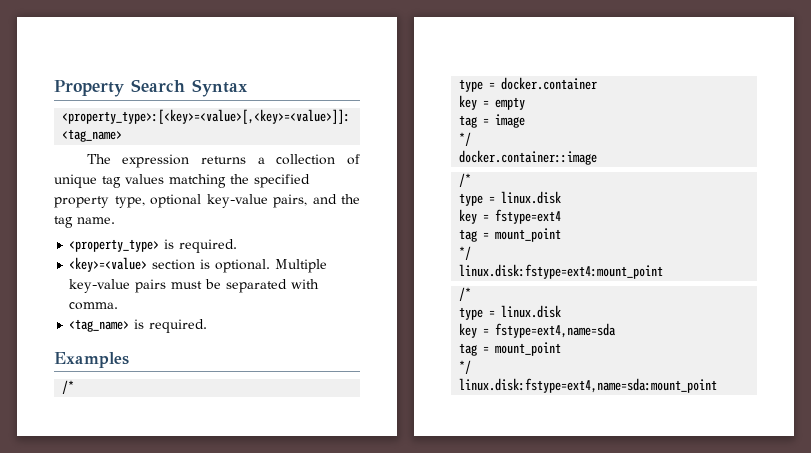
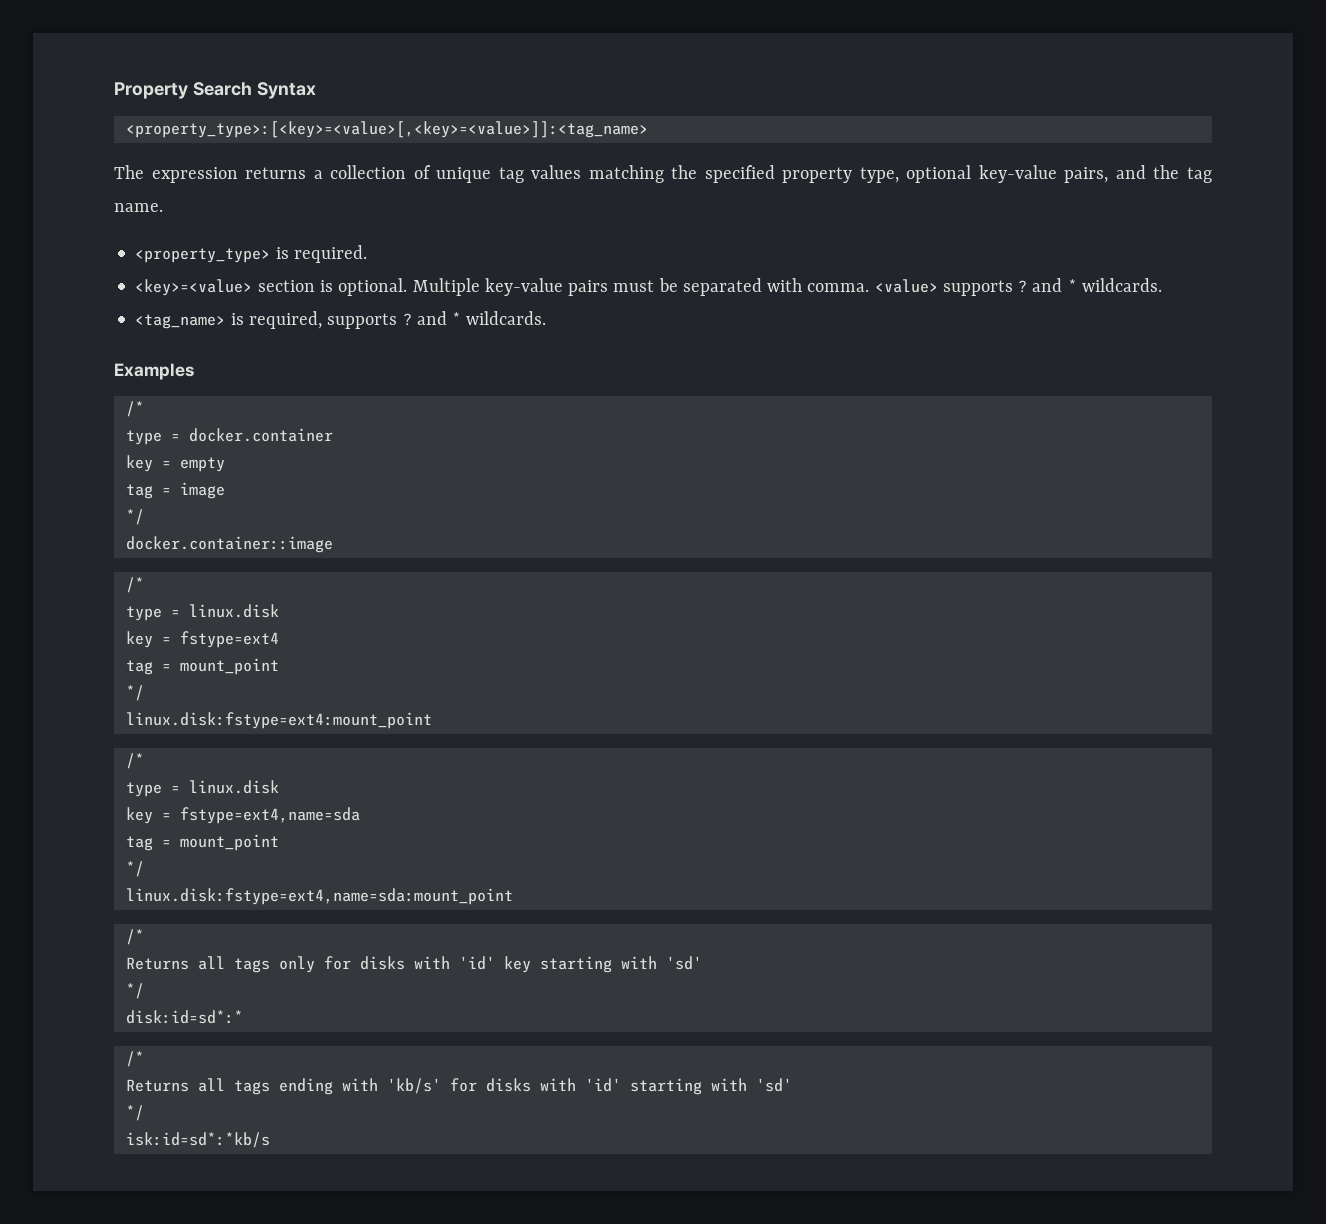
[69,319,208,333] // <tag_name> is required. -> [874,278,1162,296] [135,311,547,329] <value> supports ? and * wildcards. // <tag_name> is required, supports ? and * wildcards.
(718, 385) none -> [125,929,144,945] [125,956,702,973] [125,983,144,999] [125,1010,243,1024] [125,1051,144,1067] [125,1078,792,1095] [125,1105,144,1121] [125,1132,270,1148] // /* // Returns all tags only for disks with 'id' key starting with 'sd' // */ // disk:id=sd*:* // /* // Returns all tags ending with 'kb/s' for disks with 'id' starting with 'sd' // */ // isk:id=sd*:*kb/s

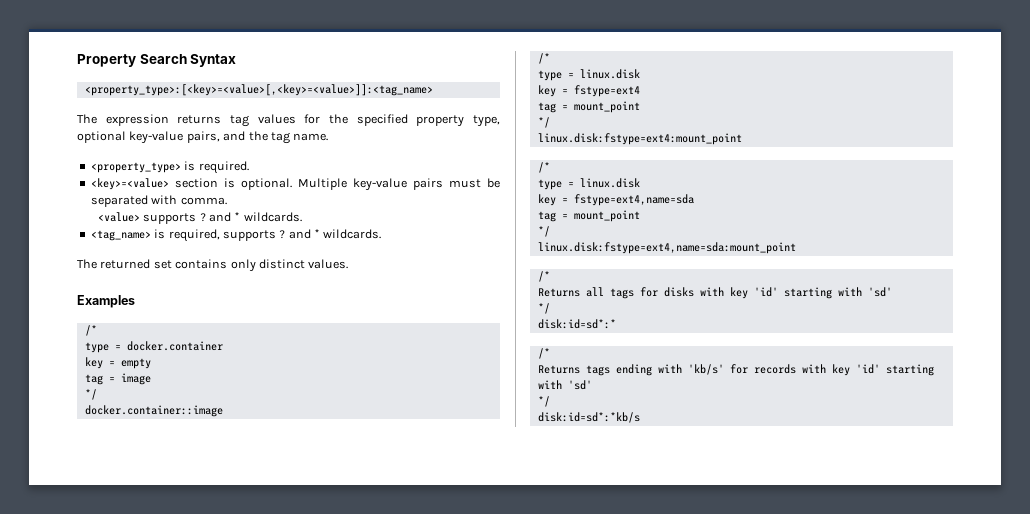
[313,165,492,183] a collection of unique -> (222, 119) none
[588,165,664,183] matching -> [304,114,321,124] for
(870, 287) none -> (227, 201) //
(547, 318) none -> [77,259,349,272] // The returned set contains only distinct values.
[278,956,531,973] only for disks with 'id' key -> [639,287,778,299] for disks with key 'id'
[197,1078,225,1092] all -> (580, 369) none
[485,1078,792,1095] [125,1105,144,1121] [125,1132,270,1148] disks with 'id' starting with 'sd' // */ // isk:id=sd*:*kb/s -> [753,364,934,376] [537,380,592,390] [537,396,550,407] [537,412,640,423] records with key 'id' starting with 'sd' // */ // disk:id=sd*:*kb/s

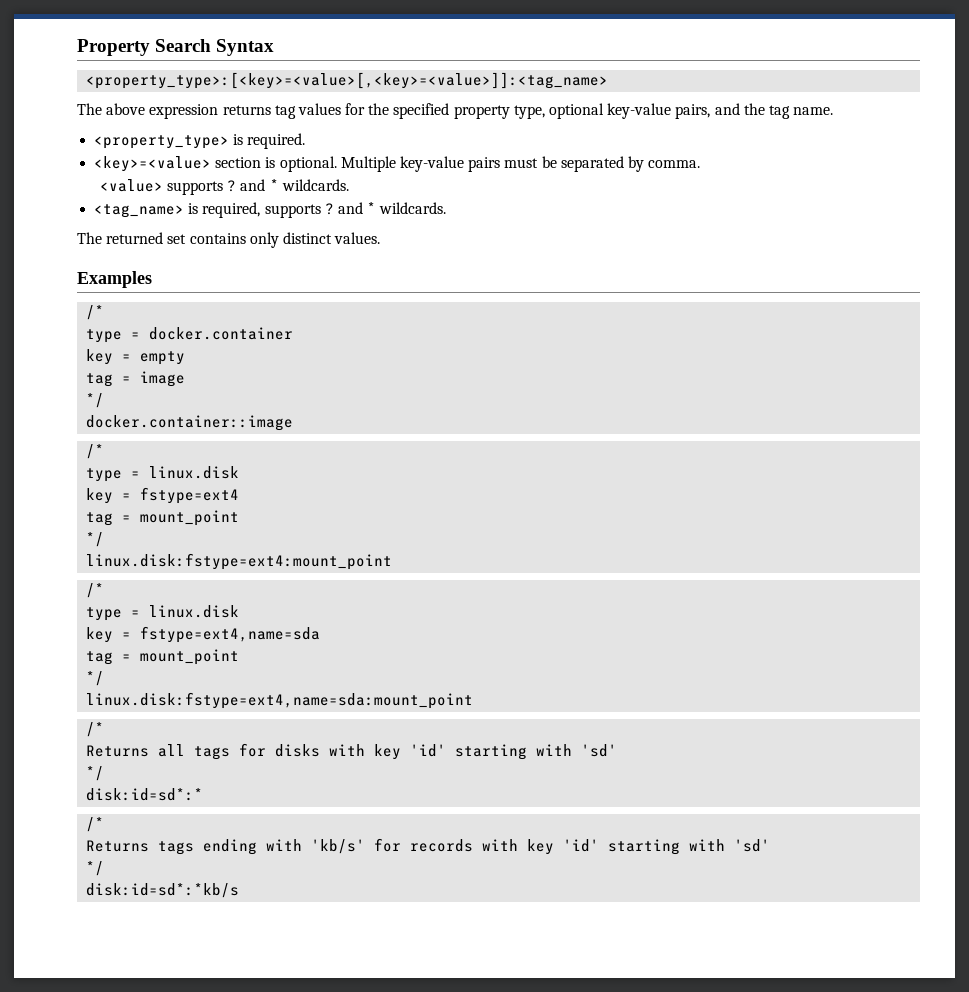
(97, 119) none -> [106,103,146,115] above
[151,195,178,205] with -> [627,156,644,172] by

